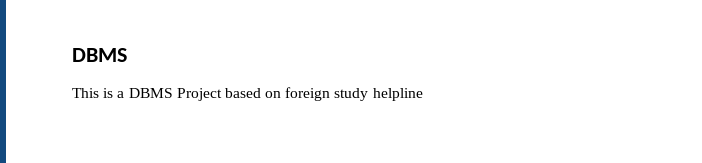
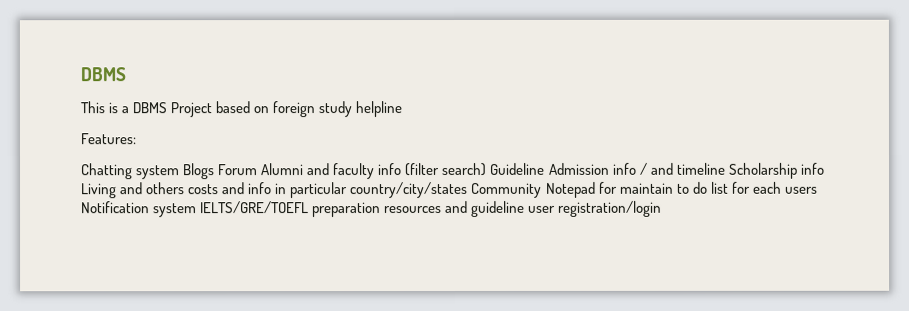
(423, 94) none -> [80,133,136,145] [81,162,825,180] [81,181,818,199] [81,200,663,218] // Features: // Chatting system Blogs Forum Alumni and faculty info (filter search) Guideline Admission info / and timeline Scholarship info Living and others costs and info in particular country/city/states Community Notepad for maintain to do list for each users Notification system IELTS/GRE/TOEFL preparation resources and guideline user registration/login

